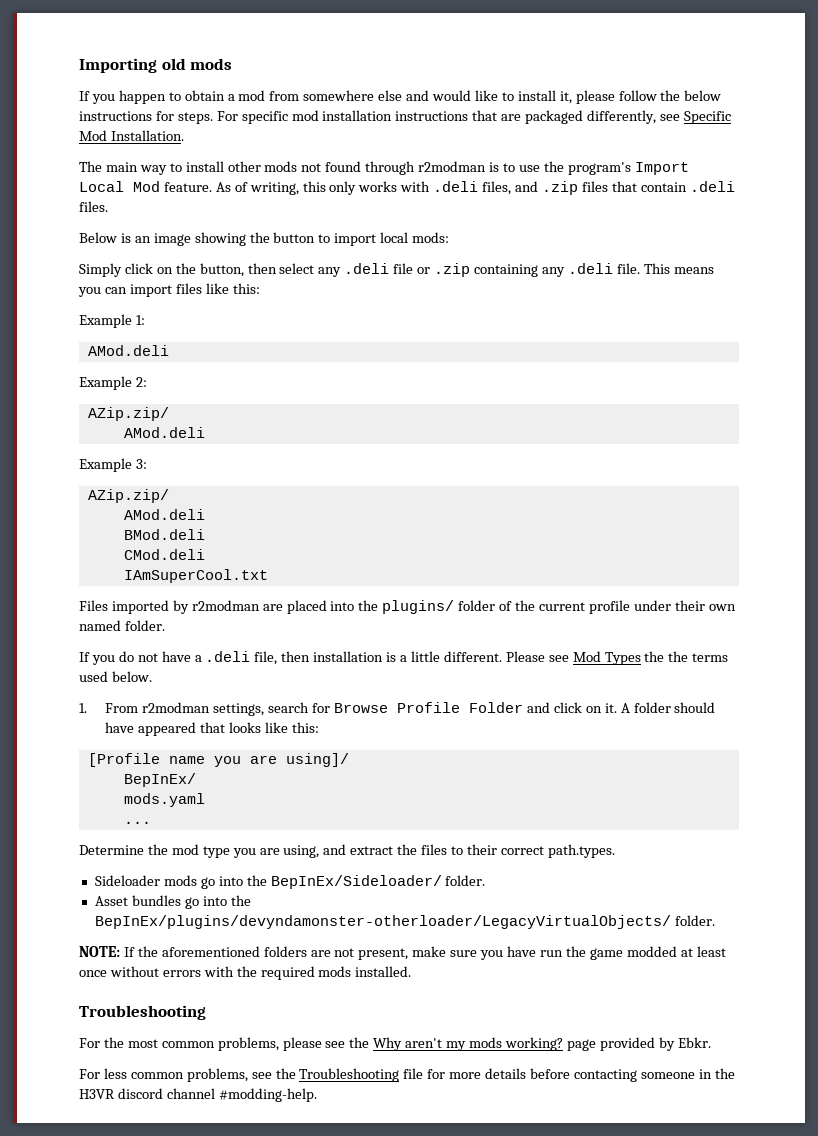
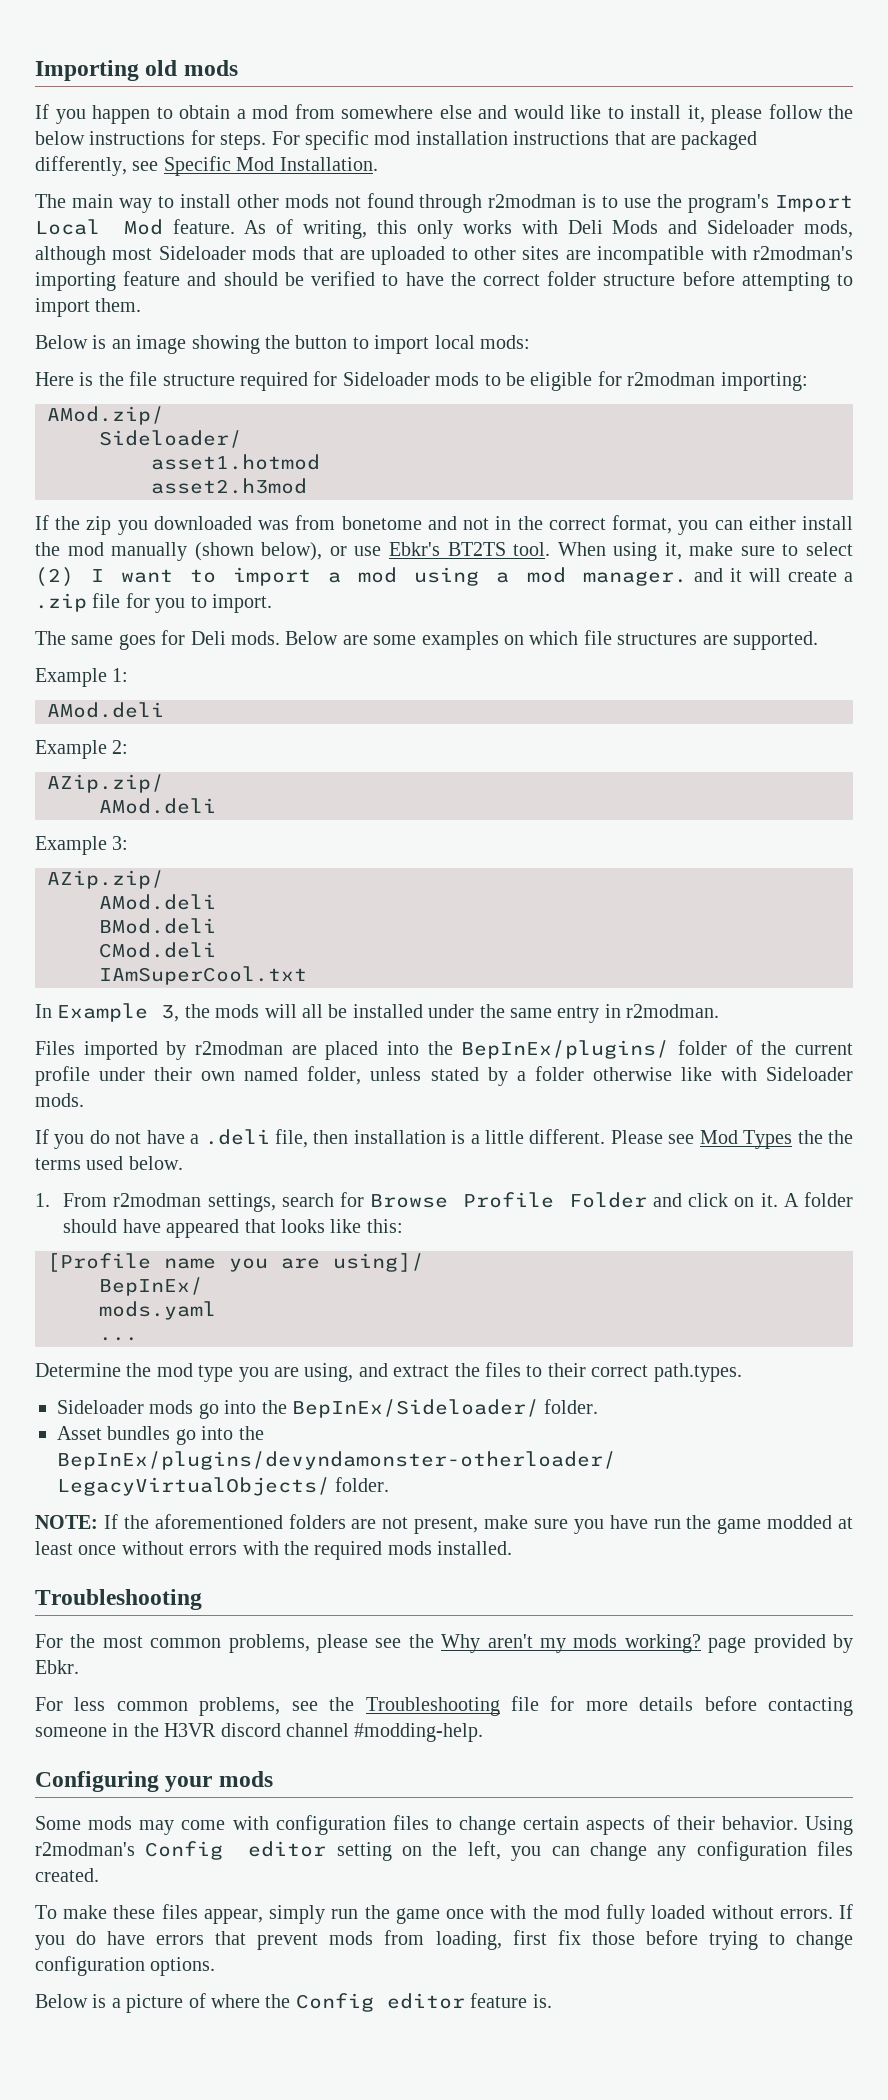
[433,181,735,195] [79,201,108,212] .deli files, and .zip files that contain .deli files. -> [567,220,854,238] [35,246,853,265] [35,271,853,291] [35,298,142,317] Deli Mods and Sideloader mods, although most Sideloader mods that are uploaded to other sites are incompatible with r2modman's importing feature and should be verified to have the correct folder structure before attempting to import them.
[79,263,714,277] [78,283,260,297] Simply click on the button, then select any .deli file or .zip containing any .deli file. This means you can import files like this: -> [35,371,808,391] [47,406,164,425] [99,430,242,448] [151,454,320,470] [151,478,307,494] [35,515,854,535] [35,542,853,561] [35,567,854,587] [35,593,272,613] [35,630,818,650] Here is the file structure required for Sideloader mods to be eligible for r2modman importing: // AMod.zip/ // Sideloader/ // asset1.hotmod // asset2.h3mod // If the zip you downloaded was from bonetome and not in the correct format, you can either install the mod manually (shown below), or use Ebkr's BT2TS tool. When using it, make sure to select (2) I want to import a mod using a mod manager. and it will create a .zip file for you to import. // The same goes for Deli mods. Below are some examples on which file structures are supported.
(268, 576) none -> [35,1003,720,1023] // In Example 3, the mods will all be installed under the same entry in r2modman.
[382,600,455,614] plugins/ -> [461,1040,670,1059] BepInEx/plugins/
[124,620,165,631] folder. -> [307,1066,853,1086] [35,1093,84,1107] folder, unless stated by a folder otherwise like with Sideloader mods.
(317, 1095) none -> [35,1771,273,1792] [35,1815,853,1835] [35,1841,854,1861] [35,1868,99,1882] [35,1904,854,1924] [35,1930,854,1950] [35,1956,216,1976] [35,1993,552,2013] // Configuring your mods // Some mods may come with configuration files to change certain aspects of their behavior. Using r2modman's Config editor setting on the left, you can change any configuration files created. // To make these files appear, simply run the game once with the mod fully loaded without errors. If you do have errors that prevent mods from loading, first fix those before trying to change configuration options. // Below is a picture of where the Config editor feature is.

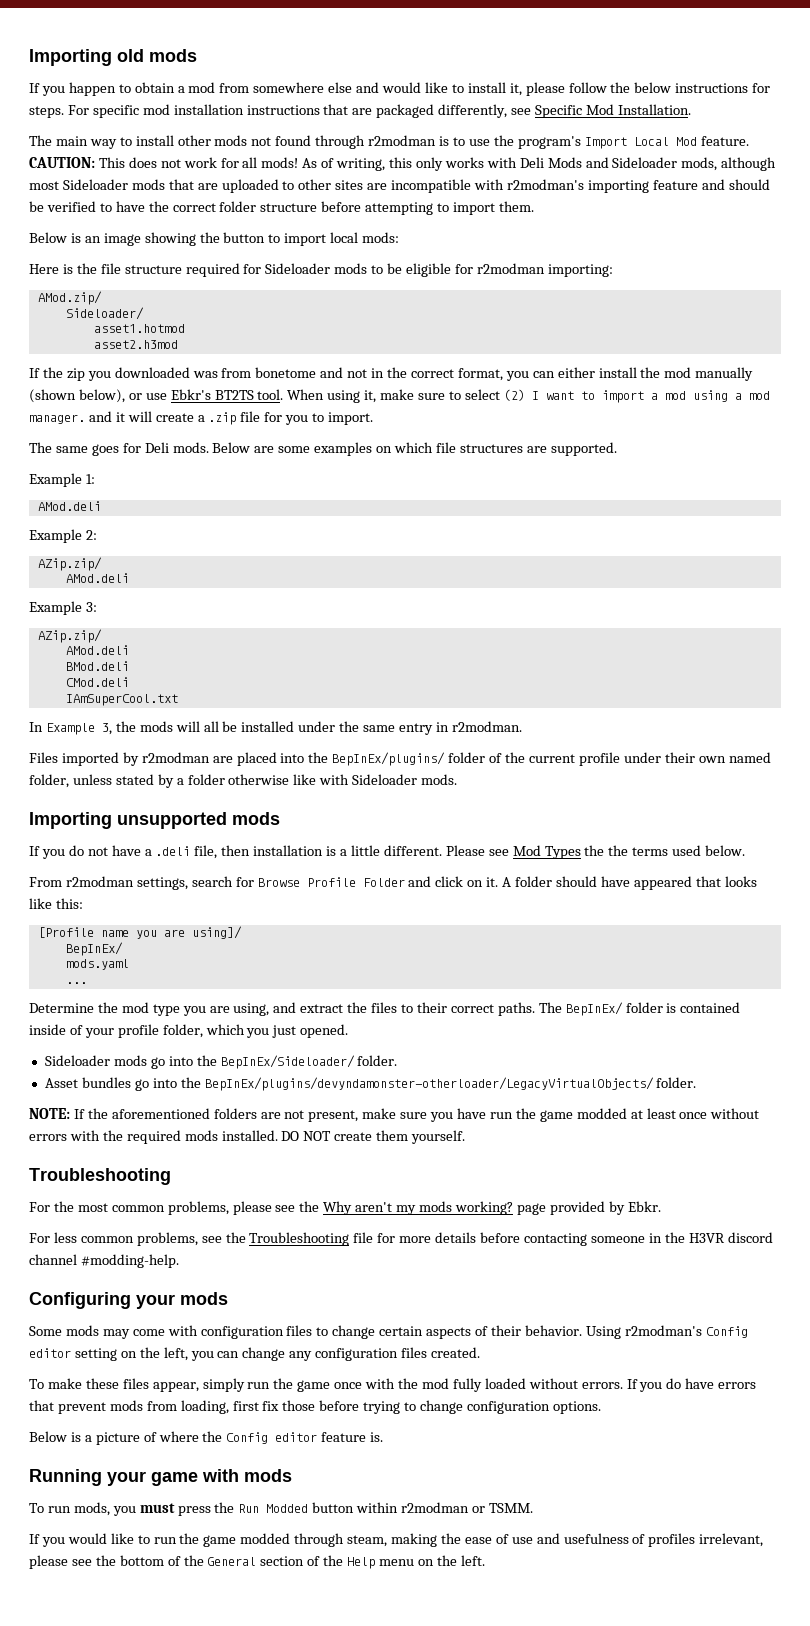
(235, 226) none -> [29,157,299,168] CAUTION: This does not work for all mods!
(84, 1100) none -> [29,812,280,829] // Importing unsupported mods
[35,1193,50,1207] 1. -> (746, 850) none
[653,1363,742,1382] path.types. -> [497,1002,741,1016] [29,1024,349,1038] paths. The BepInEx/ folder is contained inside of your profile folder, which you just opened.
(513, 1548) none -> [281,1130,466,1144] DO NOT create them yourself.
(552, 2001) none -> [29,1469,292,1486] [29,1502,533,1516] [29,1533,764,1547] [29,1555,485,1569] // Running your game with mods // To run mods, you must press the Run Modded button within r2modman or TSMM. // If you would like to run the game modded through steam, making the ease of use and usefulness of profiles irrelevant, please see the bottom of the General section of the Help menu on the left.

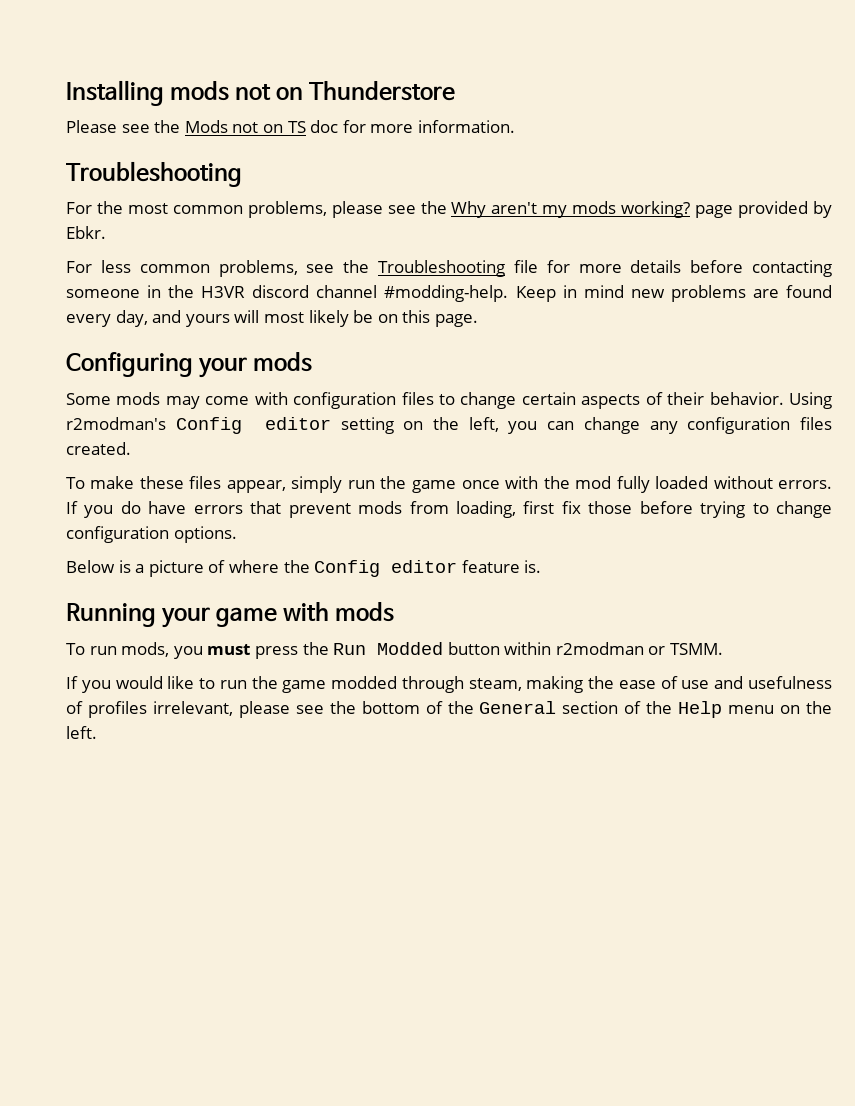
[29,49,197,66] [29,82,771,96] [29,104,691,118] [29,135,749,149] [29,157,777,171] [29,179,770,193] [29,201,534,215] [29,232,400,246] [29,263,613,277] [37,291,102,305] [65,307,144,320] [93,324,185,333] [93,340,178,349] [29,367,754,381] [29,389,770,403] [29,411,374,425] [29,442,617,456] [29,473,95,487] [37,501,101,511] [29,529,97,543] [37,557,102,571] [65,573,129,583] [29,601,97,615] [37,629,102,643] [65,645,129,655] [65,661,129,671] [65,677,129,687] [65,694,178,706] [29,721,522,735] [29,752,771,766] [29,774,458,788] [29,812,280,829] [29,845,746,859] [29,876,757,890] [29,898,83,909] [37,926,242,939] [65,942,123,956] [65,959,129,970] [65,982,87,984] [29,1002,741,1016] [29,1024,349,1038] [44,1055,398,1069] [44,1077,697,1091] [29,1108,760,1122] [29,1130,466,1144] Importing old mods // If you happen to obtain a mod from somewhere else and would like to install it, please follow the below instructions for steps. For specific mod installation instructions that are packaged differently, see Specific Mod Installation. // The main way to install other mods not found through r2modman is to use the program's Import Local Mod feature. CAUTION: This does not work for all mods! As of writing, this only works with Deli Mods and Sideloader mods, although most Sideloader mods that are uploaded to other sites are incompatible with r2modman's importing feature and should be verified to have the correct folder structure before attempting to import them. // Below is an image showing the button to import local mods: // Here is the file structure required for Sideloader mods to be eligible for r2modman importing: // AMod.zip/ // Sideloader/ // asset1.hotmod // asset2.h3mod // If the zip you downloaded was from bonetome and not in the correct format, you can either install the mod manually (shown below), or use Ebkr's BT2TS tool. When using it, make sure to select (2) I want to import a mod using a mod manager. and it will create a .zip file for you to import. // The same goes for Deli mods. Below are some examples on which file structures are supported. // Example 1: // AMod.deli // Example 2: // AZip.zip/ // AMod.deli // Example 3: // AZip.zip/ // AMod.deli // BMod.deli // CMod.deli // IAmSuperCool.txt // In Example 3, the mods will all be installed under the same entry in r2modman. // Files imported by r2modman are placed into the BepInEx/plugins/ folder of the current profile under their own named folder, unless stated by a folder otherwise like with Sideloader mods. // Importing unsupported mods // If you do not have a .deli file, then installation is a little different. Please see Mod Types the the terms used below. // From r2modman settings, search for Browse Profile Folder and click on it. A folder should have appeared that looks like this: // [Profile name you are using]/ // BepInEx/ // mods.yaml // ... // Determine the mod type you are using, and extract the files to their correct paths. The BepInEx/ folder is contained inside of your profile folder, which you just opened. // Sideloader mods go into the BepInEx/Sideloader/ folder. // Asset bundles go into the BepInEx/plugins/devyndamonster-otherloader/LegacyVirtualObjects/ folder. // NOTE: If the aforementioned folders are not present, make sure you have run the game modded at least once without errors with the required mods installed. DO NOT create them yourself. -> [66,80,456,106] [66,120,515,133] Installing mods not on Thunderstore // Please see the Mods not on TS doc for more information.
(179, 1261) none -> [515,285,833,302] [66,310,478,327] Keep in mind new problems are found every day, and yours will most likely be on this page.

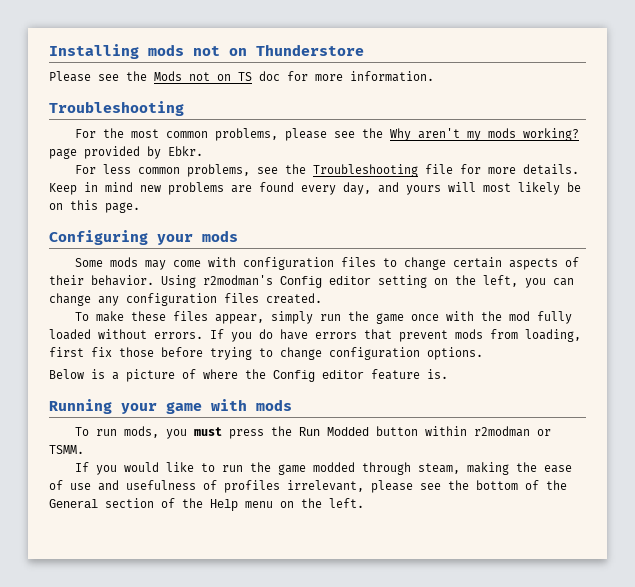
[630,260,832,277] [66,285,509,302] details before contacting someone in the H3VR discord channel #modding-help. -> [523,164,580,175] details.

